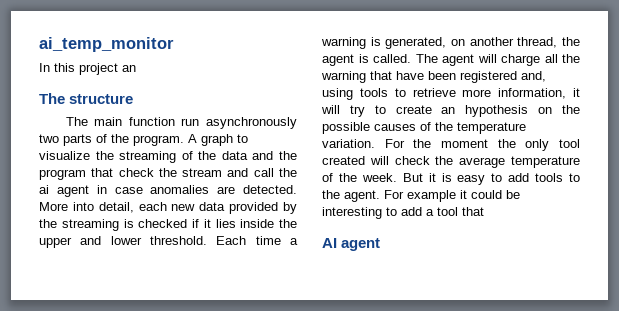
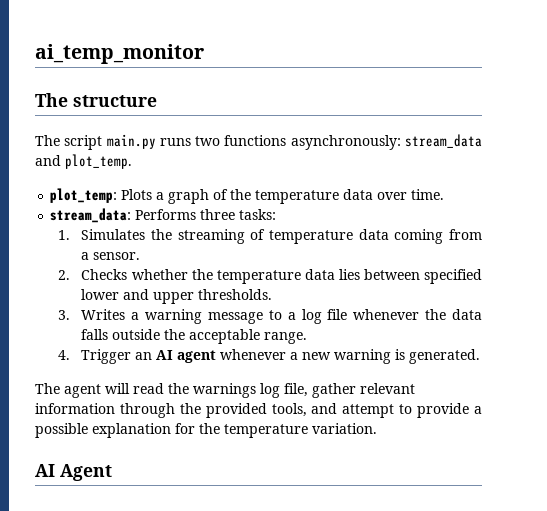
[39,63,136,75] // In this project an -> (204, 54) none
[94,117,297,129] [39,134,248,146] [39,151,298,163] [39,168,297,180] [39,185,297,197] [39,202,297,214] [39,219,297,231] [39,236,298,248] [321,37,580,49] [322,54,580,66] [321,71,546,83] [322,88,580,100] [321,105,580,117] [322,122,526,134] [322,139,580,151] [322,156,580,168] [322,173,580,185] [322,190,520,202] [322,207,484,219] [322,238,381,251] main function run asynchronously two parts of the program. A graph to visualize the streaming of the data and the program that check the stream and call the ai agent in case anomalies are detected. More into detail, each new data provided by the streaming is checked if it lies inside the upper and lower threshold. Each time a warning is generated, on another thread, the agent is called. The agent will charge all the warning that have been registered and, using tools to retrieve more information, it will try to create an hypothesis on the possible causes of the temperature variation. For the moment the only tool created will check the average temperature of the week. But it is easy to add tools to the agent. For example it could be interesting to add a tool that // AI agent -> [64,134,482,150] [35,154,132,169] [50,188,445,204] [50,208,277,223] [58,229,482,244] [81,252,141,260] [58,269,483,284] [81,289,273,304] [58,309,483,324] [81,329,308,344] [58,349,481,364] [35,383,415,398] [35,403,483,418] [35,423,377,438] [35,464,112,481] script main.py runs two functions asynchronously: stream_data and plot_temp. // plot_temp: Plots a graph of the temperature data over time. // stream_data: Performs three tasks: // 1. Simulates the streaming of temperature data coming from a sensor. // 2. Checks whether the temperature data lies between specified lower and upper thresholds. // 3. Writes a warning message to a log file whenever the data falls outside the acceptable range. // 4. Trigger an AI agent whenever a new warning is generated. // The agent will read the warnings log file, gather relevant information through the provided tools, and attempt to provide a possible explanation for the temperature variation. // AI Agent

